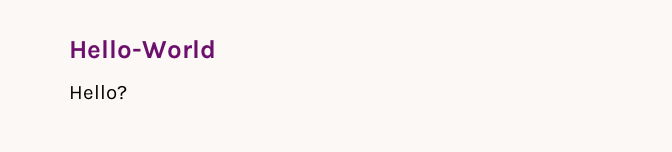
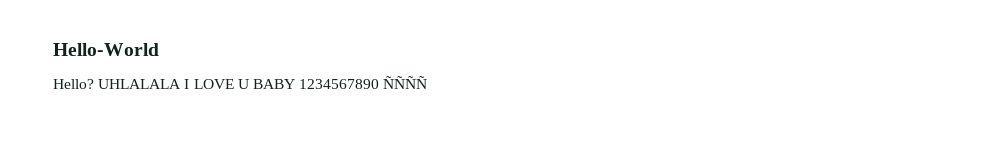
(127, 92) none -> [98,76,428,89] UHLALALA I LOVE U BABY 1234567890 ÑÑÑÑ

